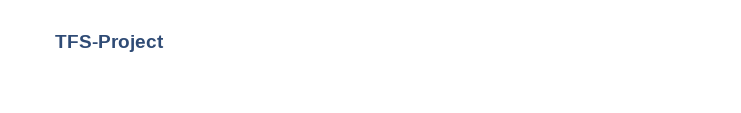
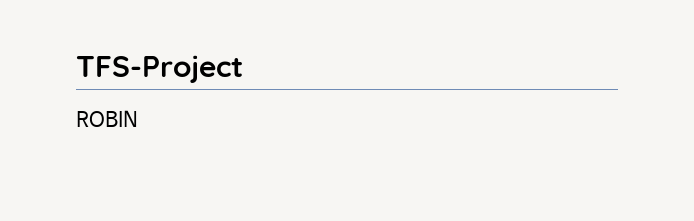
(164, 43) none -> [76,110,138,127] // ROBIN

